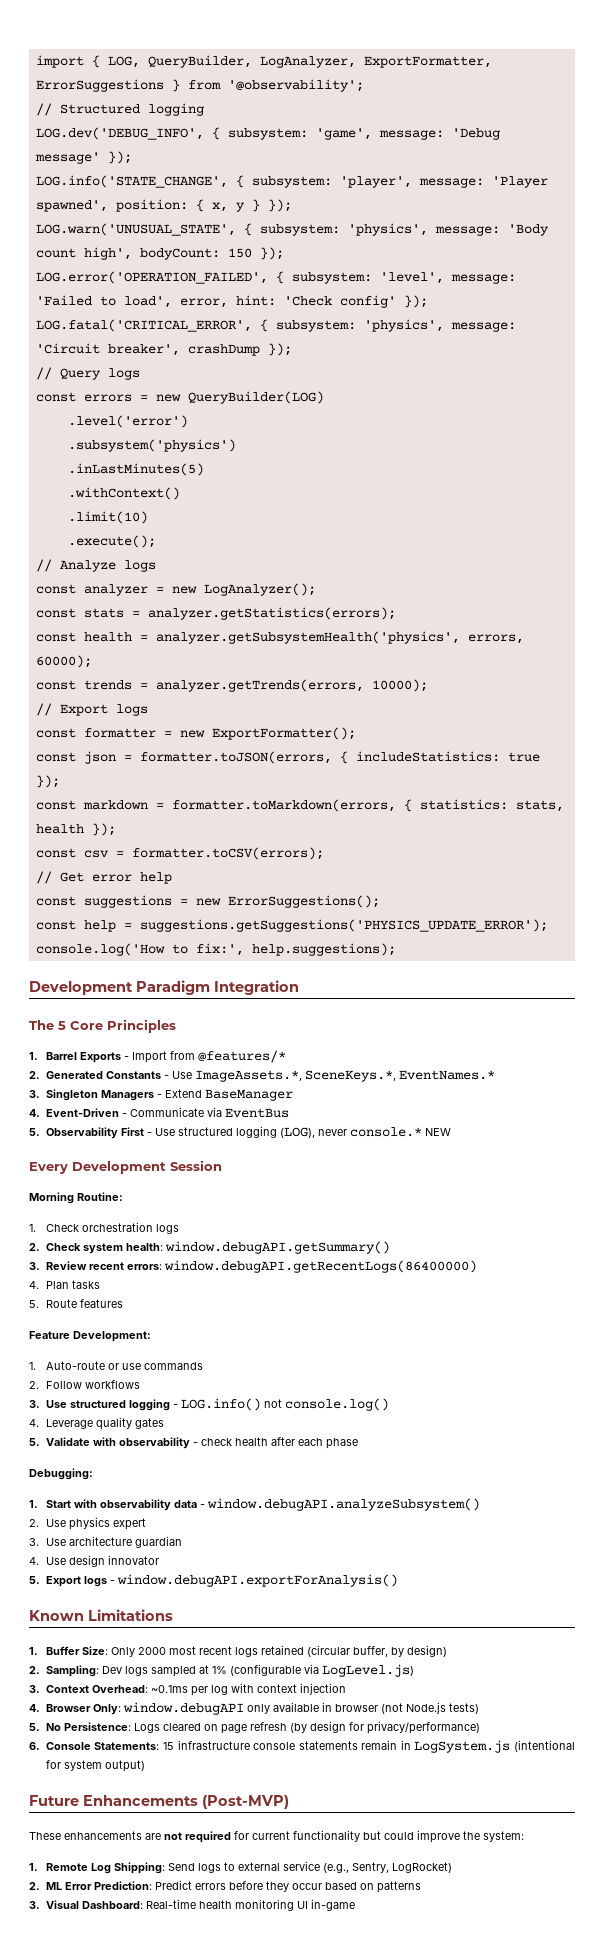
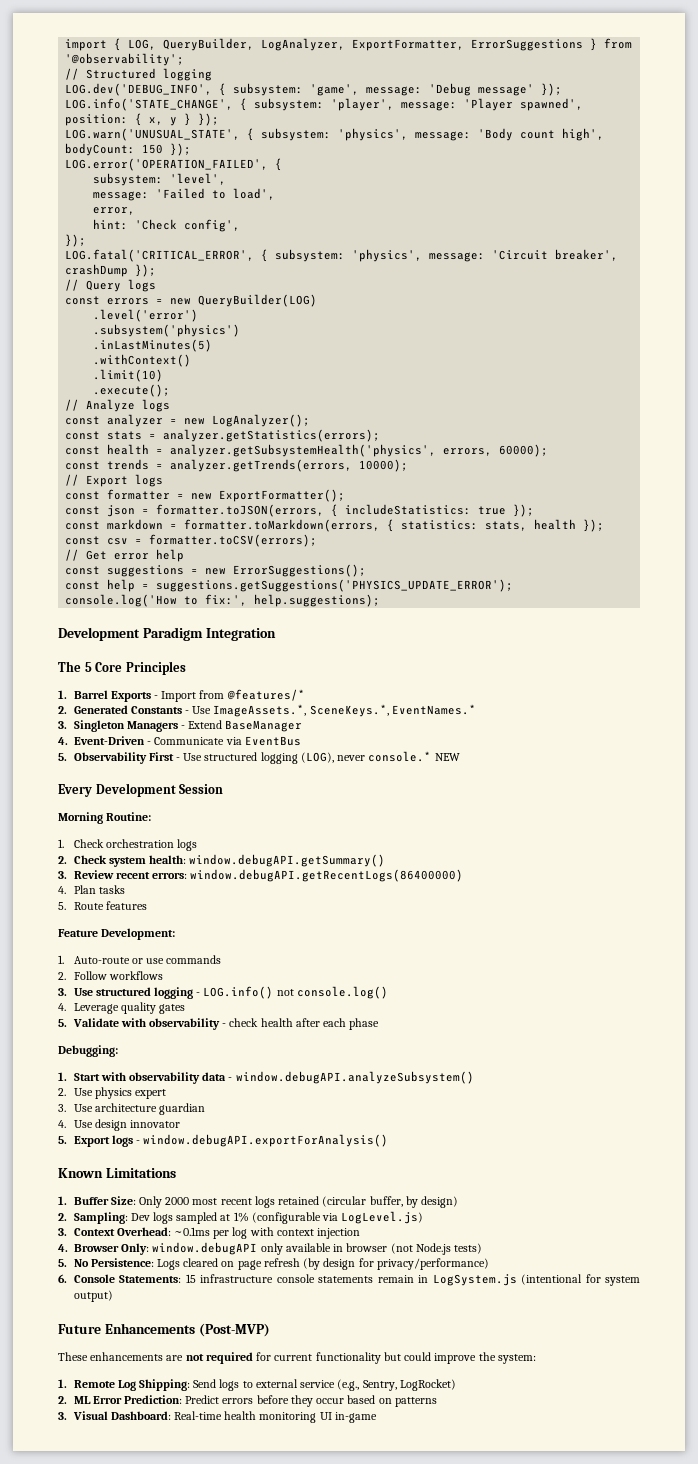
(284, 277) none -> (283, 164) //
(444, 278) none -> (227, 179) //
(172, 302) none -> (276, 194) //
(228, 303) none -> (136, 211) //
[339,295,396,308] config' -> [184,219,241,232] config', //

